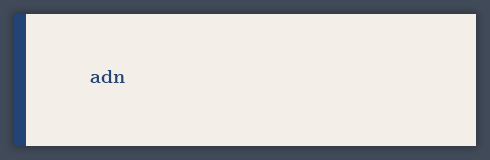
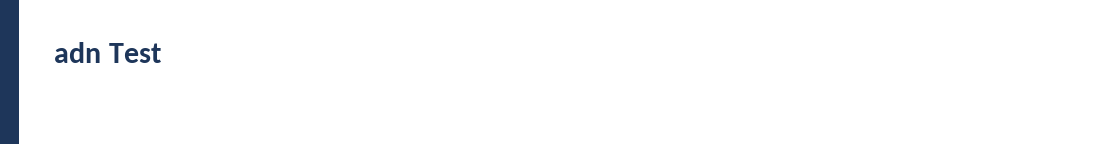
(125, 76) none -> [109,43,162,63] Test

